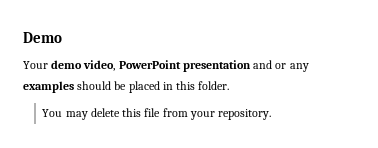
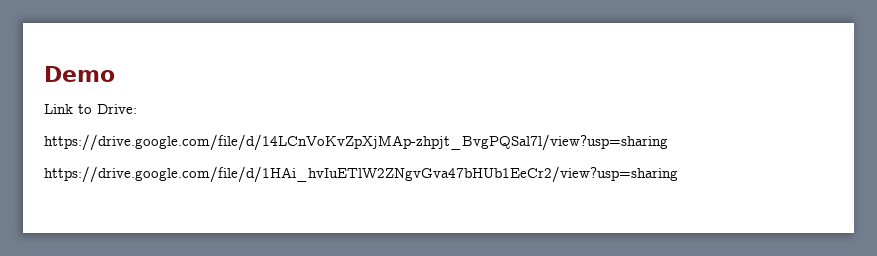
[23,60,309,72] [23,81,230,93] [42,108,271,120] Your demo video, PowerPoint presentation and or any examples should be placed in this folder. // You may delete this file from your repository. -> [44,104,137,114] [44,134,668,151] [44,166,678,183] Link to Drive: // https://drive.google.com/file/d/14LCnVoKvZpXjMAp-zhpjt_BvgPQSal7l/view?usp=sharing // https://drive.google.com/file/d/1HAi_hvIuETlW2ZNgvGva47bHUb1EeCr2/view?usp=sharing

